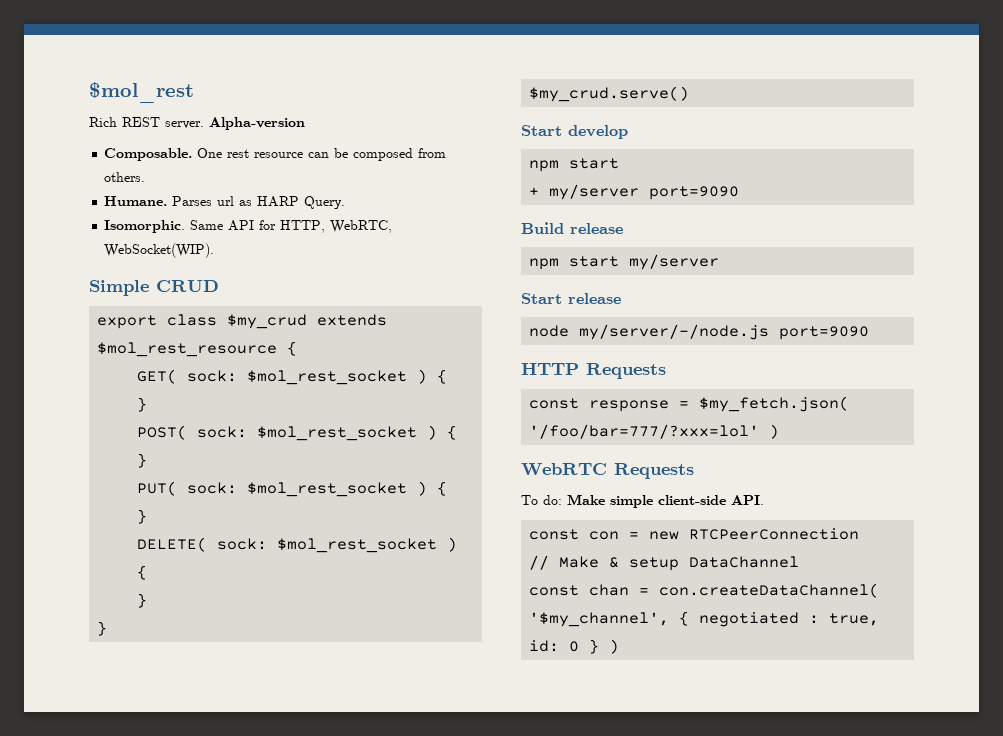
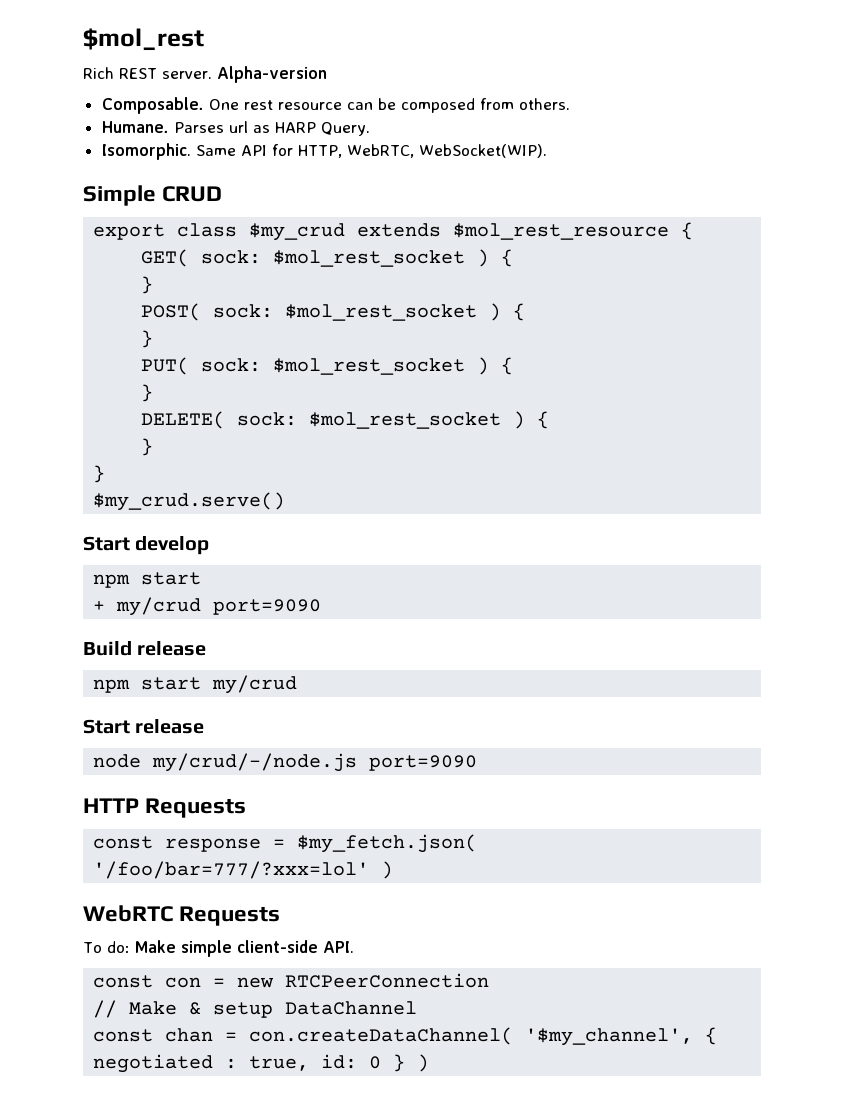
[549,184,640,200] my/server -> [116,597,202,616] my/crud
[629,254,720,270] my/server -> [212,675,298,694] my/crud
[579,324,770,340] my/server/-/node.js -> [152,753,358,772] my/crud/-/node.js

